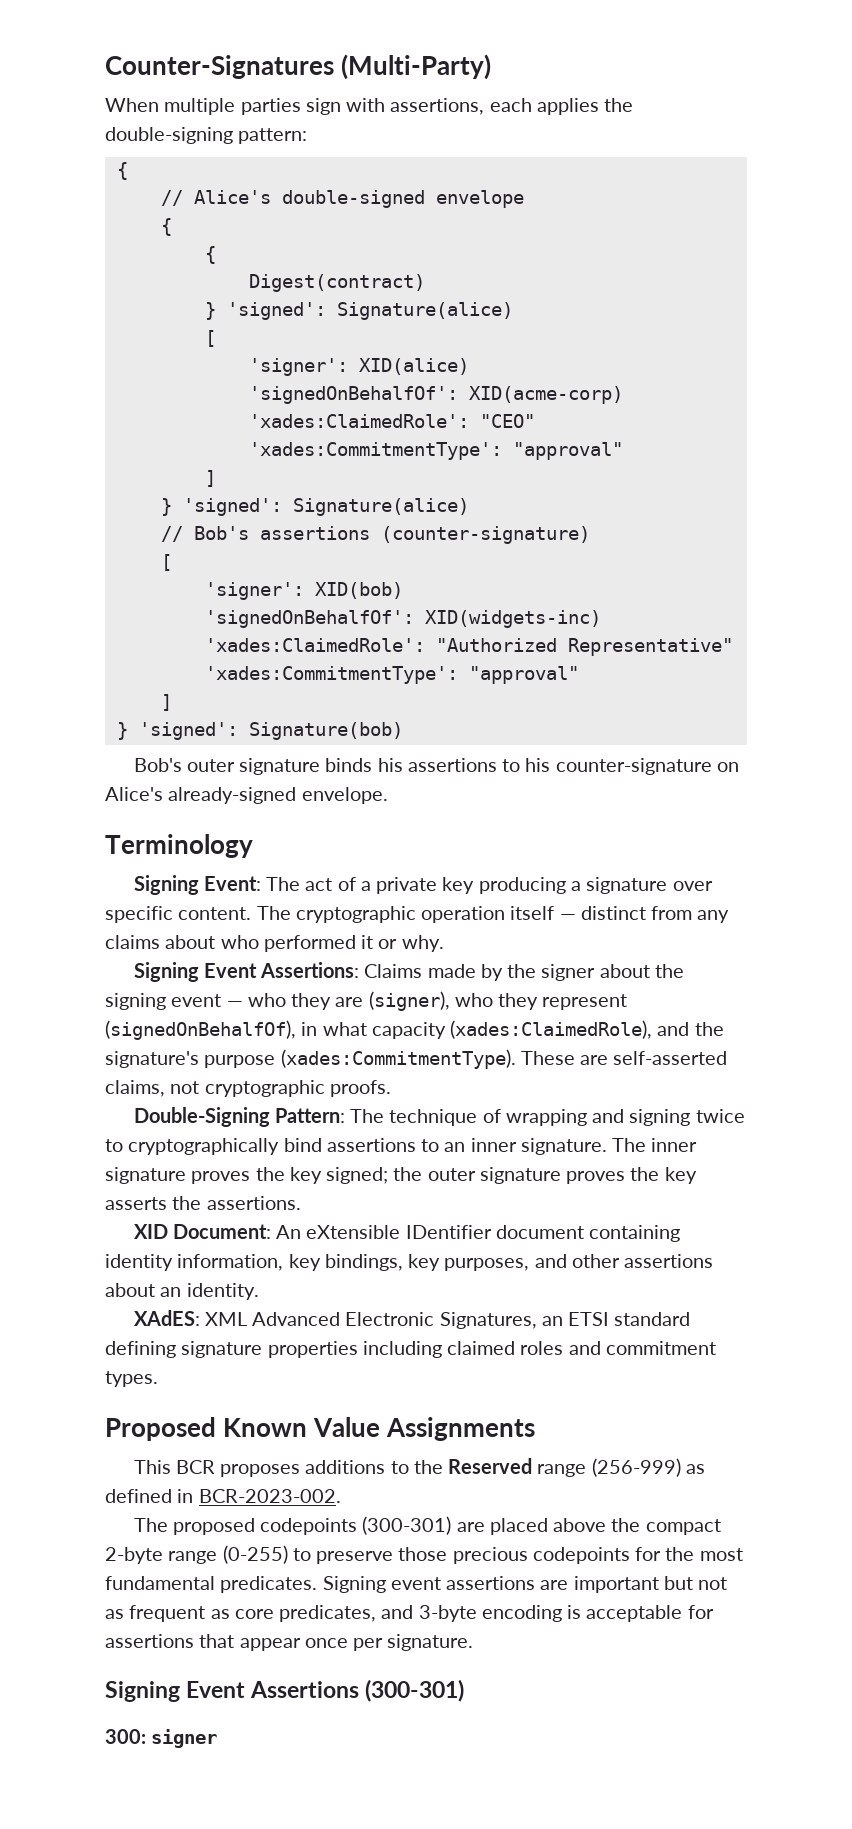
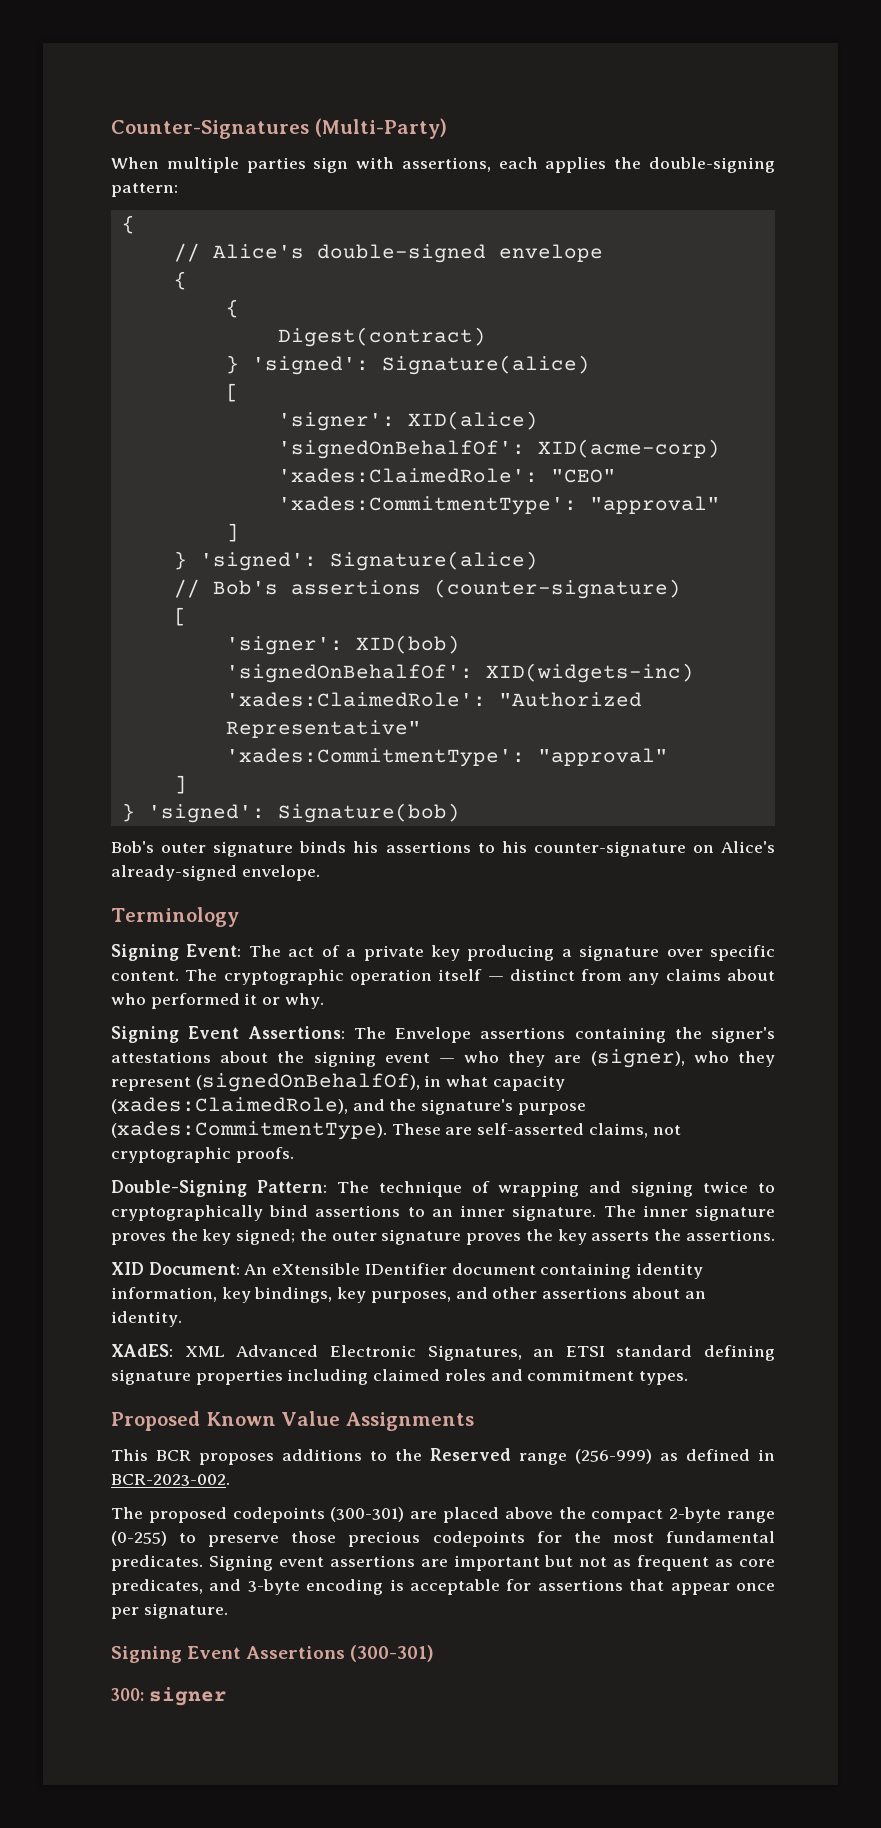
[364,964,596,981] Claims made by the signer -> [353,1027,775,1043] [111,1051,211,1063] The Envelope assertions containing the signer's attestations

